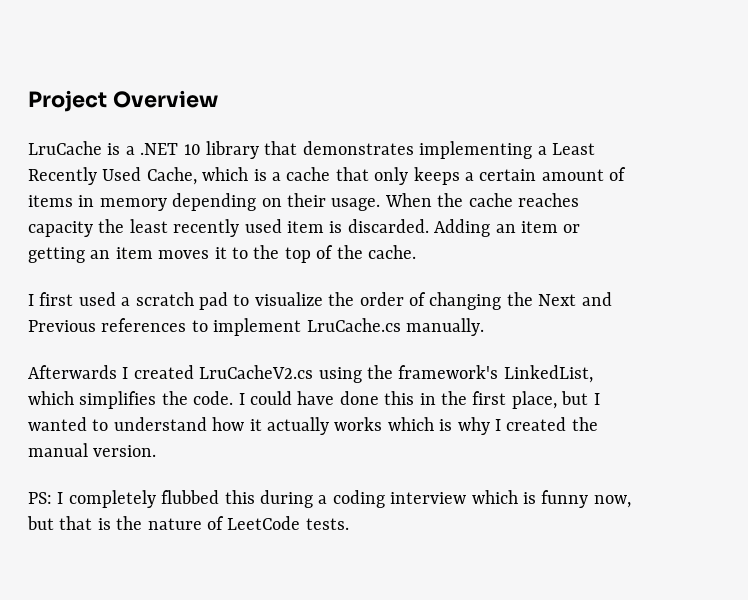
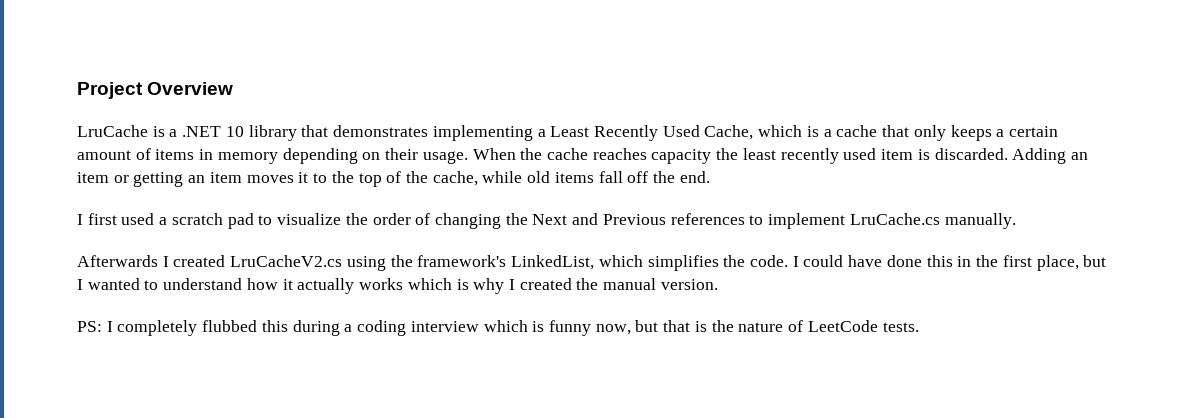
[367,245,416,259] cache. -> [432,171,710,186] cache, while old items fall off the end.

